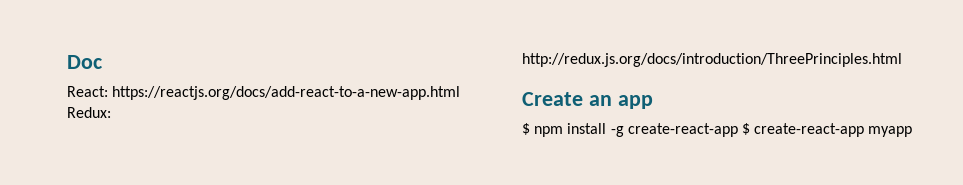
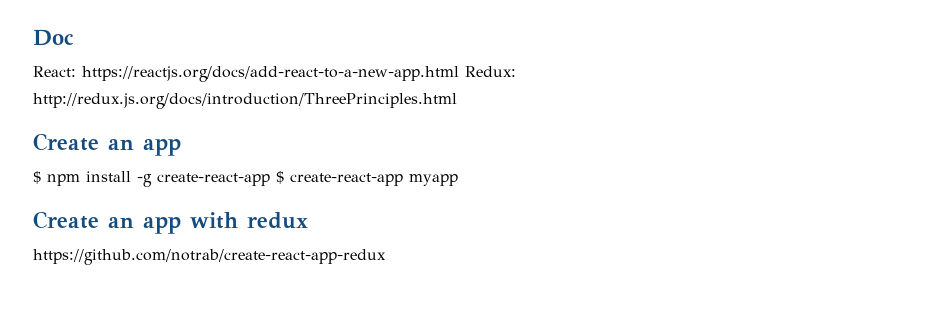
(913, 131) none -> [33,211,308,234] [33,249,386,265] // Create an app with redux // https://github.com/notrab/create-react-app-redux

